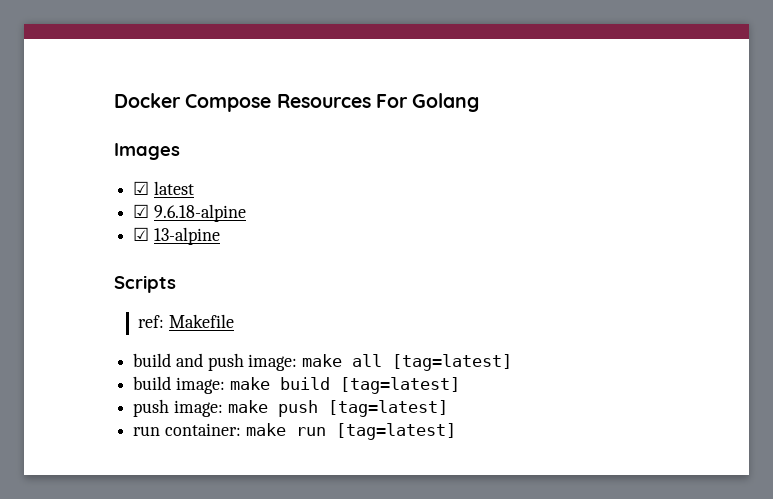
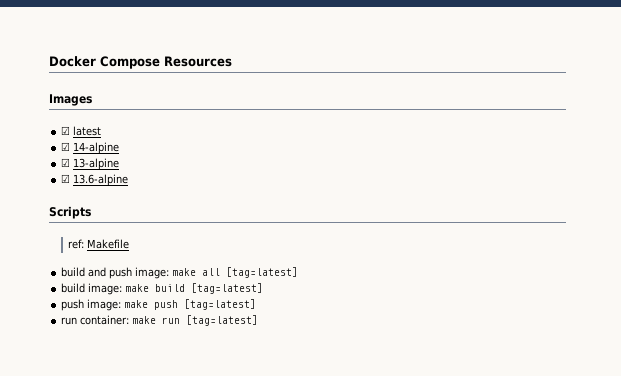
[375,93,480,112] For Golang -> (232, 61) none
[153,204,246,222] 9.6.18-alpine -> [73,142,120,154] 14-alpine
(220, 236) none -> [61,174,129,186] // ☑ 13.6-alpine

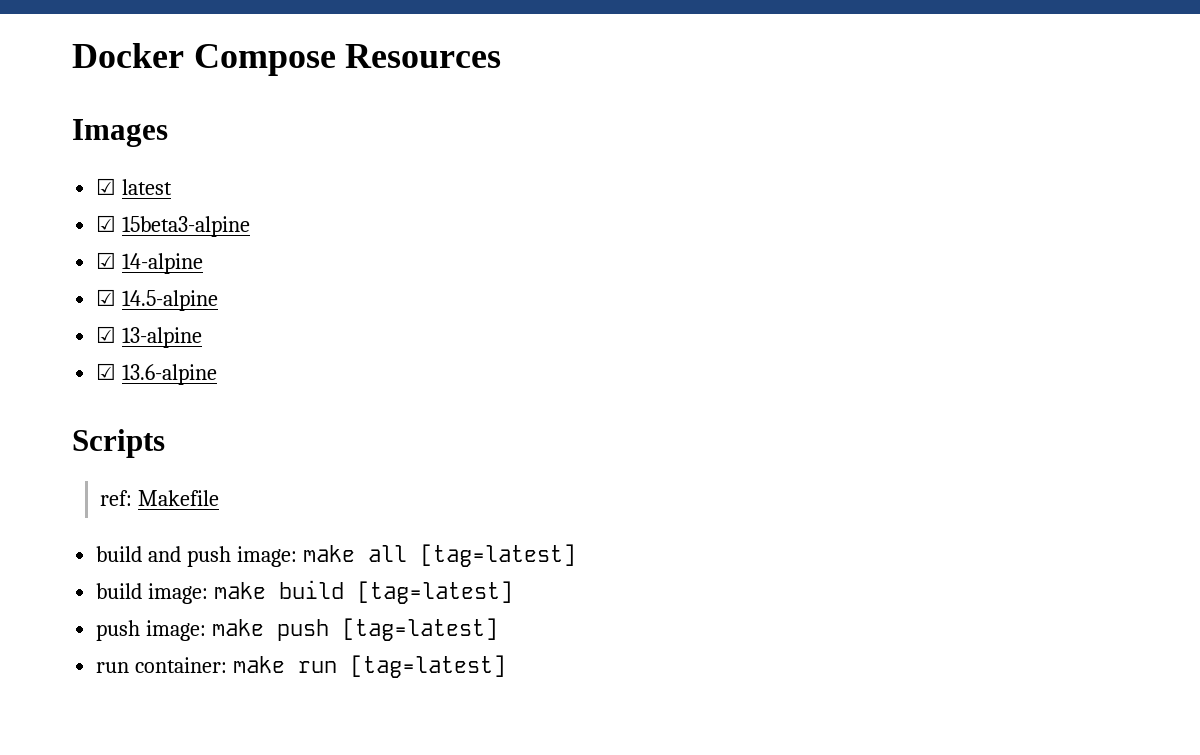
(102, 131) none -> [96,215,251,237] // ☑ 15beta3-alpine
(120, 148) none -> [96,289,219,311] // ☑ 14.5-alpine

